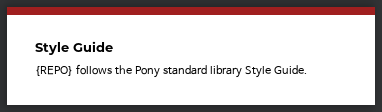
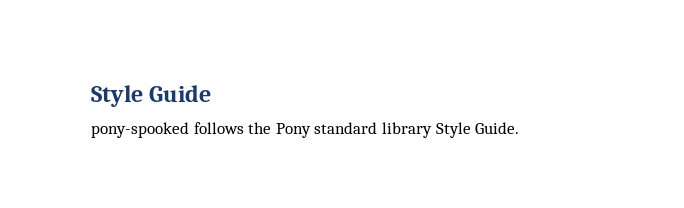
[35,66,73,76] {REPO} -> [91,122,189,138] pony-spooked

